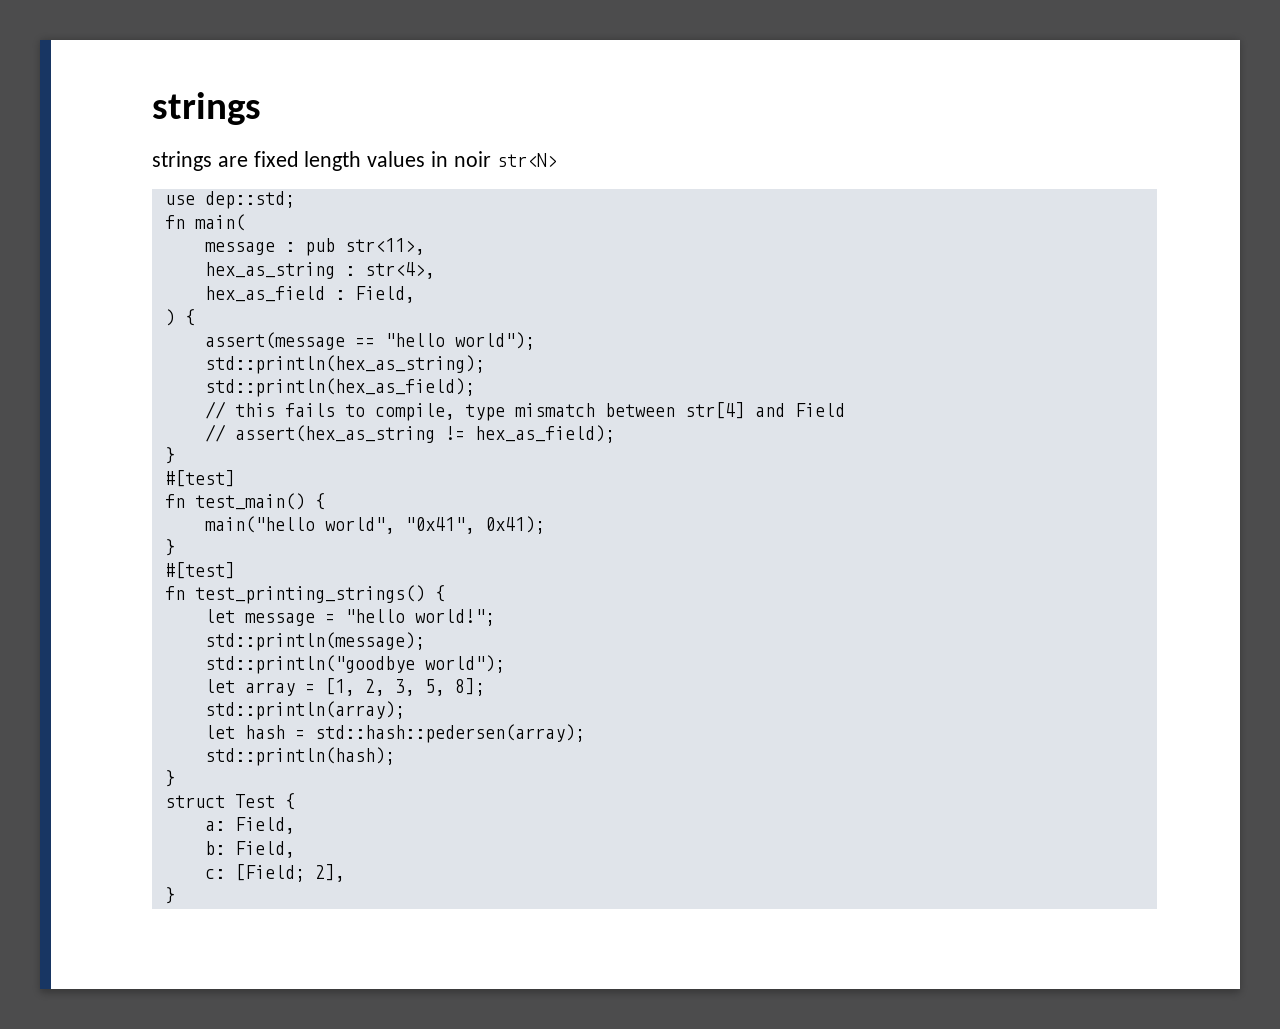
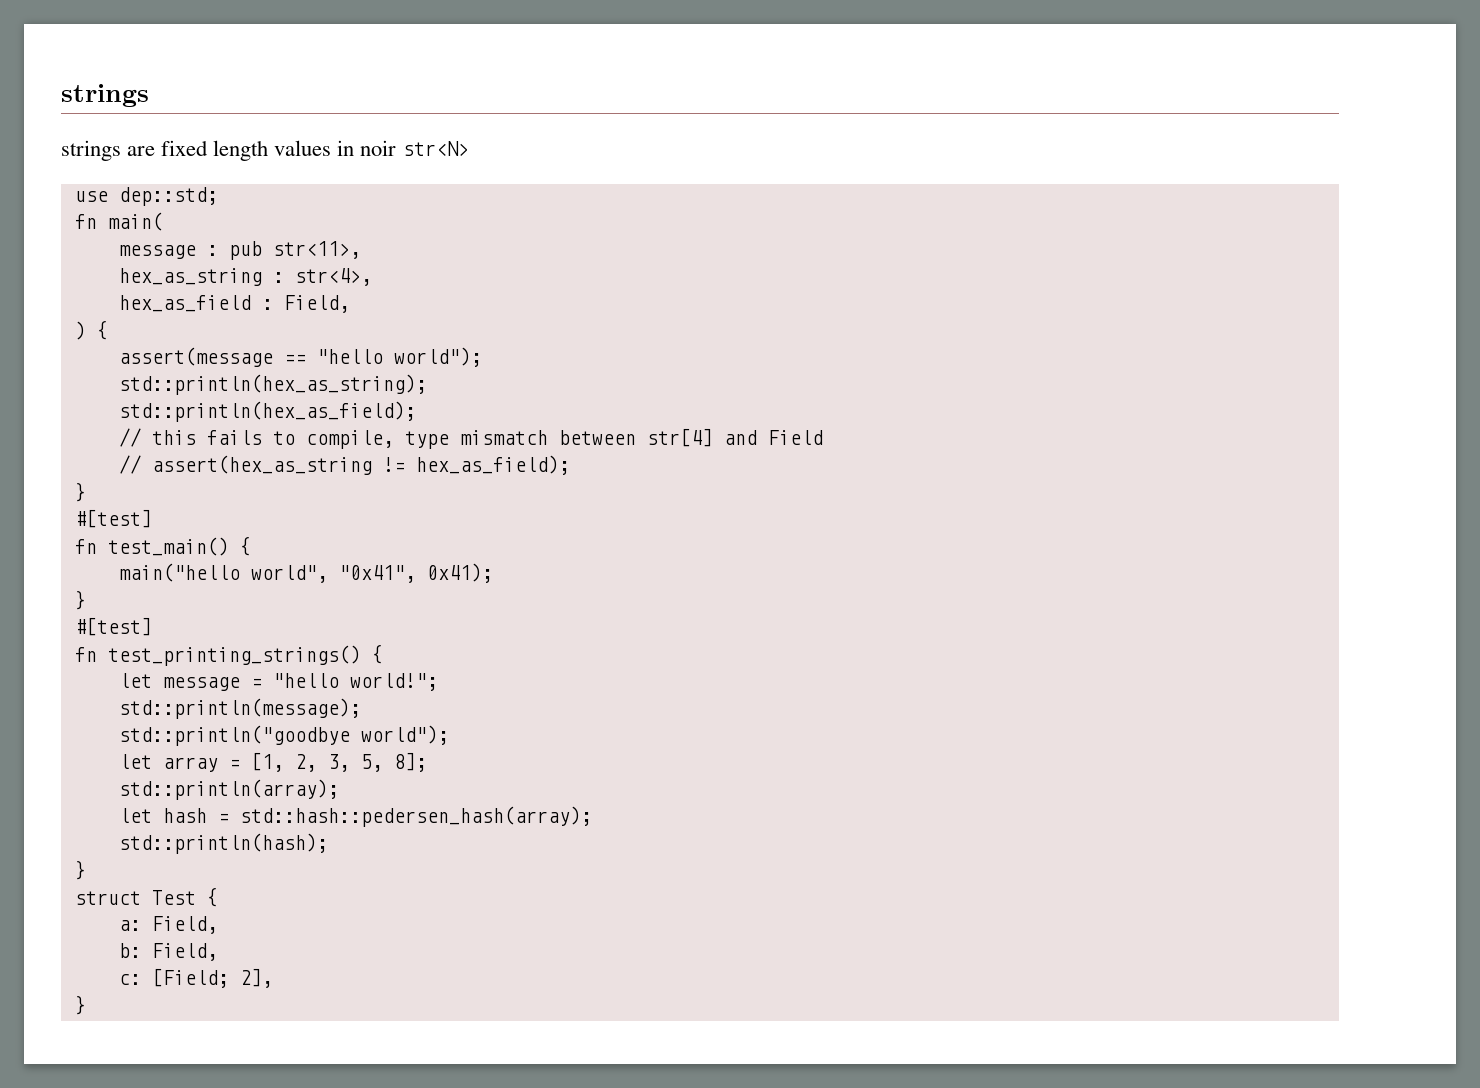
[314,724,585,743] std::hash::pedersen(array); -> [239,806,592,827] std::hash::pedersen_hash(array);

